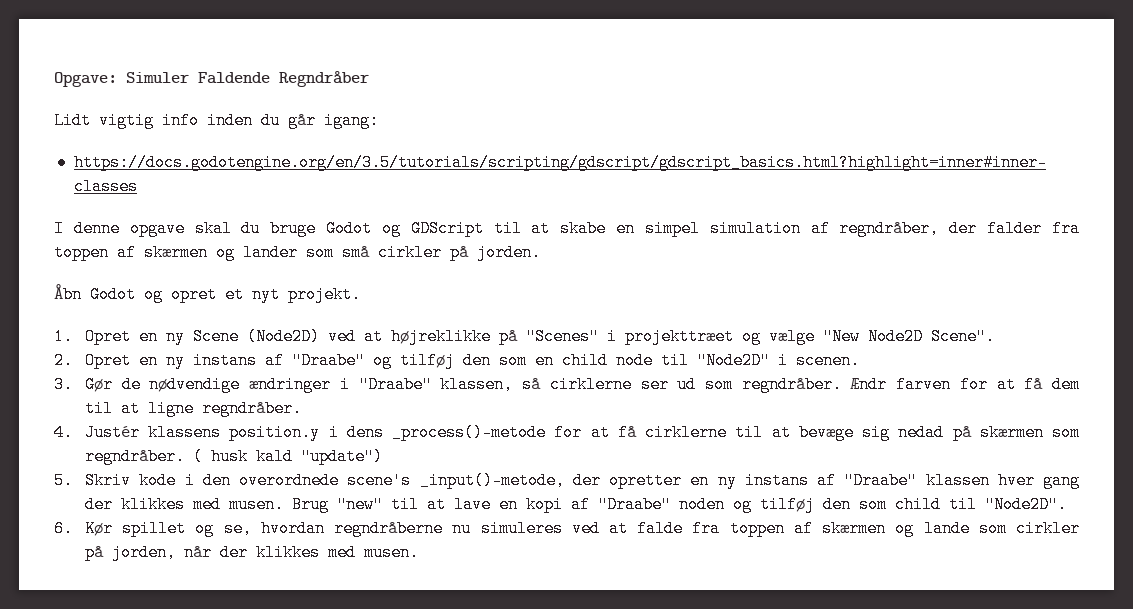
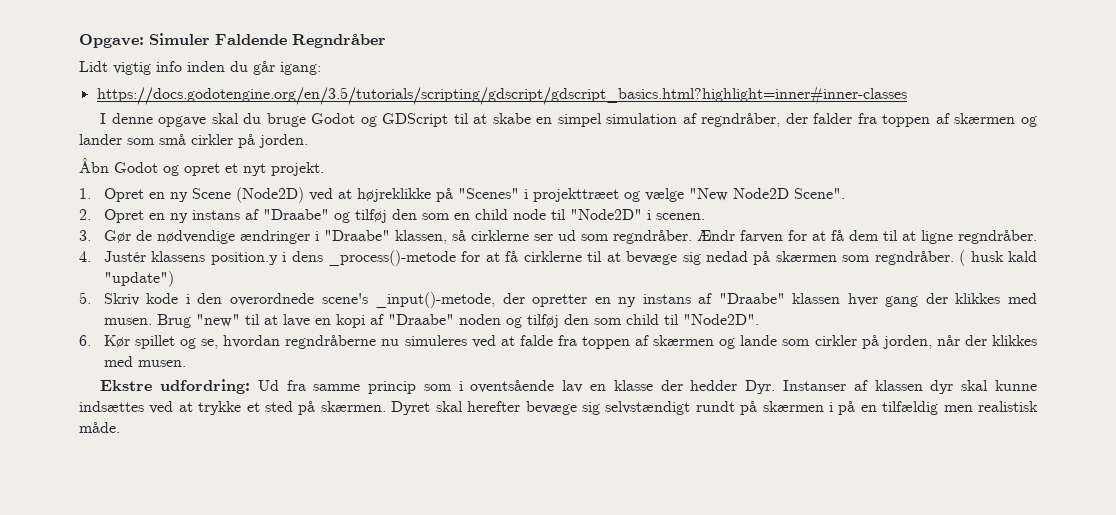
(420, 552) none -> [100,379,1037,394] [79,401,1038,415] [79,422,120,433] // Ekstre udfordring: Ud fra samme princip som i oventsående lav en klasse der hedder Dyr. Instanser af klassen dyr skal kunne indsættes ved at trykke et sted på skærmen. Dyret skal herefter bevæge sig selvstændigt rundt på skærmen i på en tilfældig men realistisk måde.

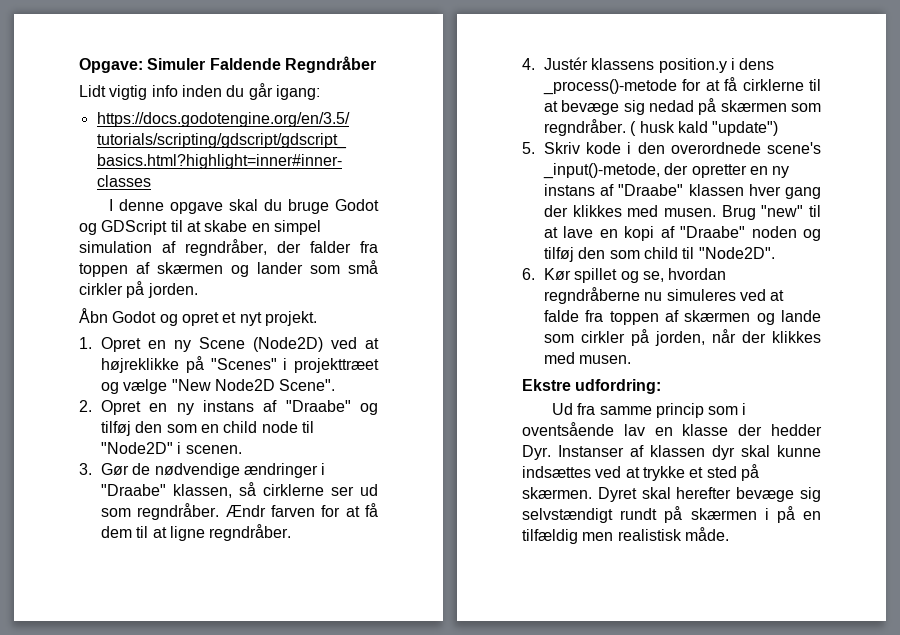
(250, 386) none -> (662, 386) //

